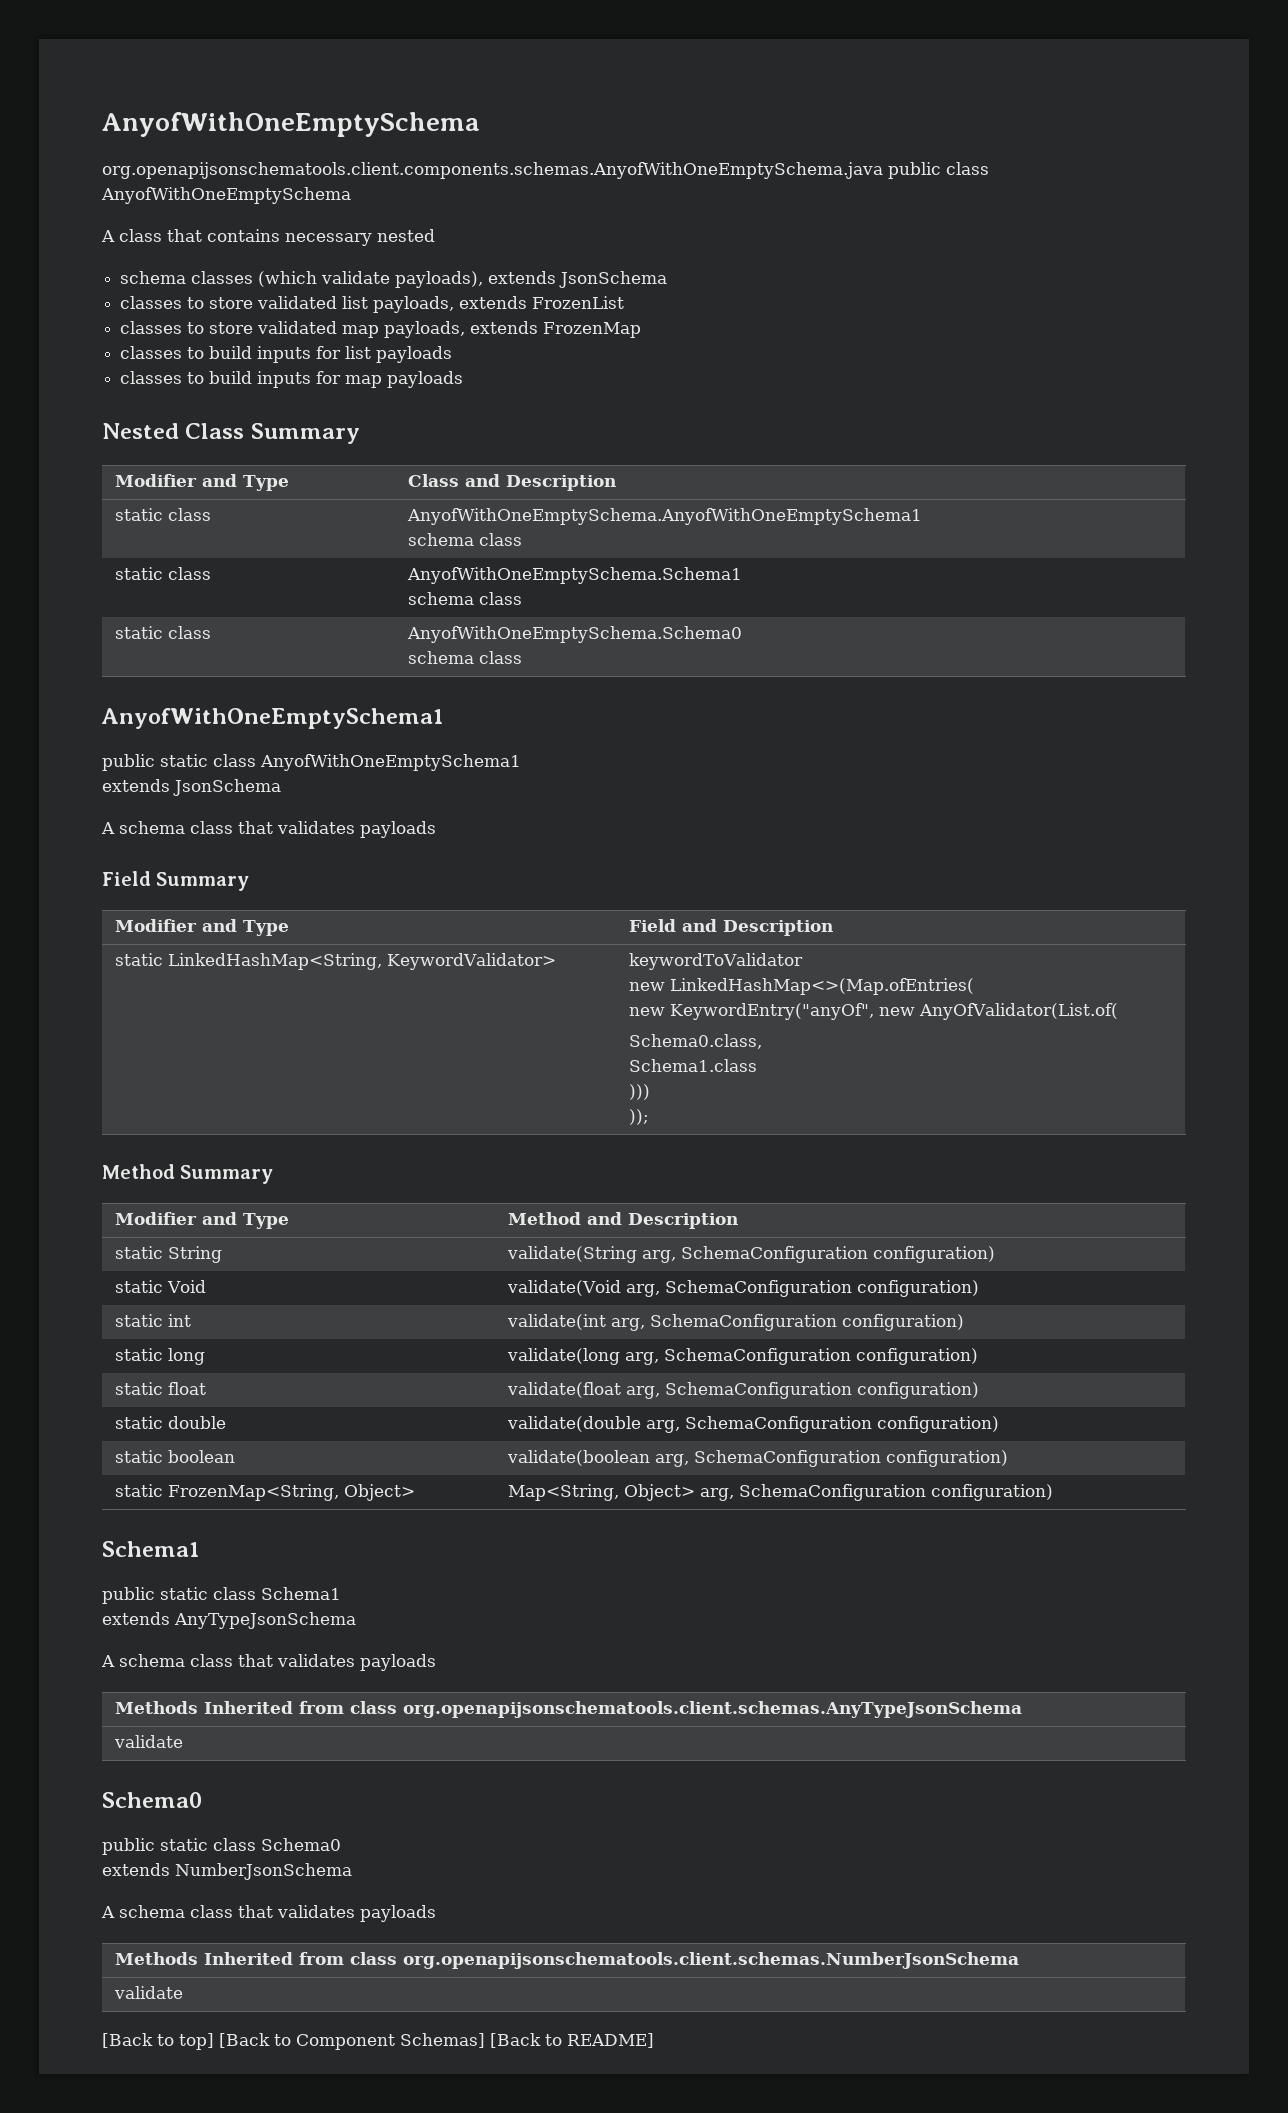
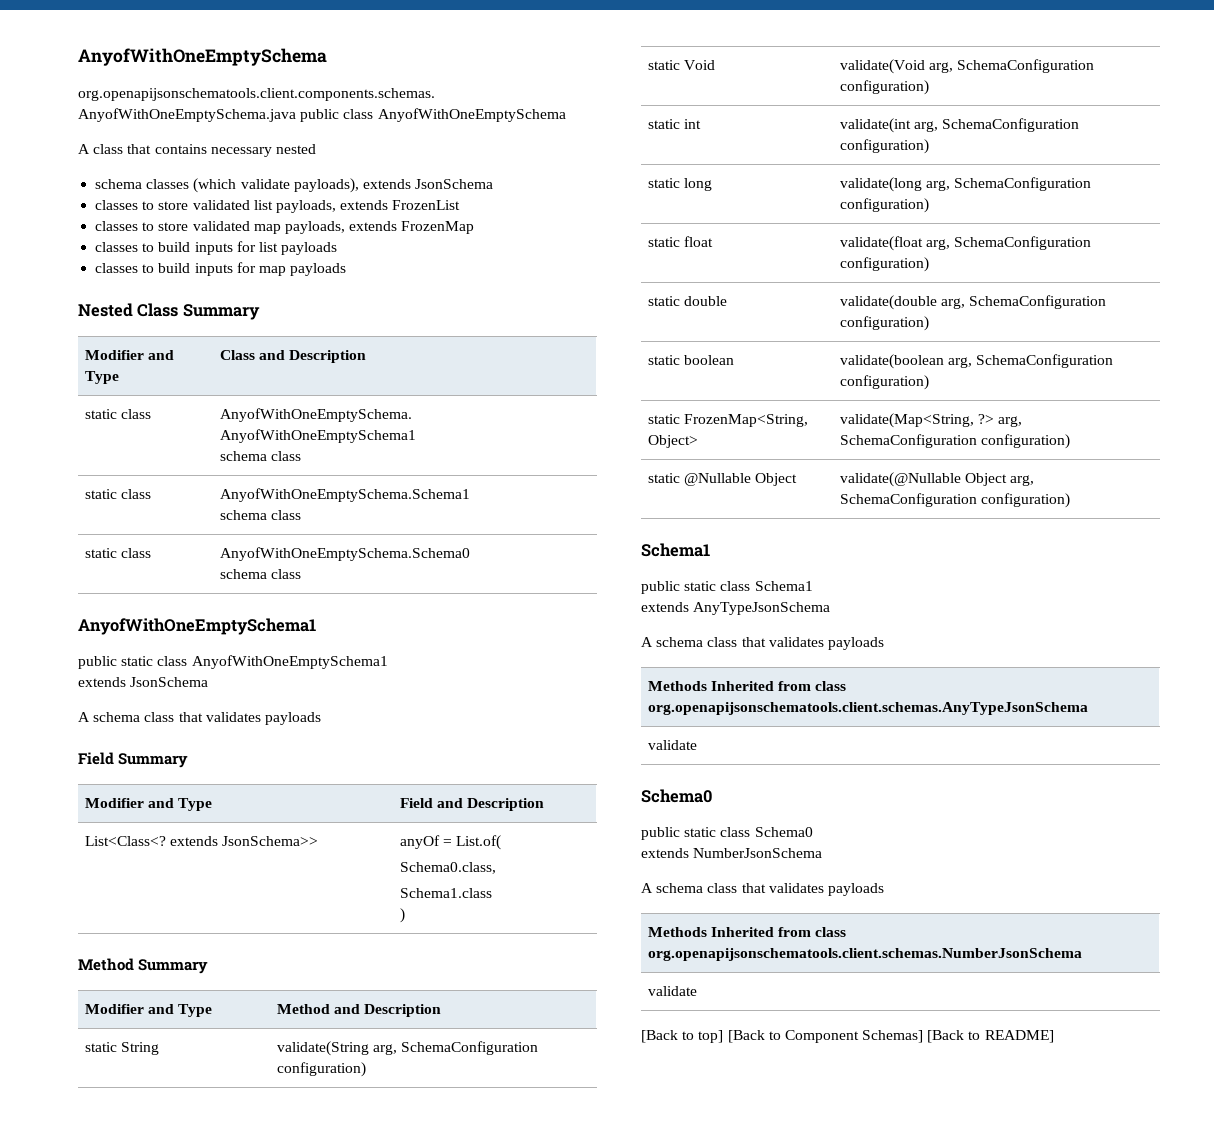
[115,953,557,970] [629,953,804,970] [629,978,975,995] [629,1003,1119,1020] static LinkedHashMap<String, KeywordValidator> | keywordToValidator // new LinkedHashMap<>(Map.ofEntries( // new KeywordEntry("anyOf", new AnyOfValidator(List.of( -> [84,836,318,846] [399,835,501,850] List<Class<? extends JsonSchema>> | anyOf = List.of(
[629,1084,651,1100] [629,1109,650,1125] ))) // )); -> [399,908,405,923] )
[508,1484,696,1501] Map<String, Object> -> [839,413,1022,428] [839,434,1070,449] [647,473,797,486] [839,472,1007,487] validate(Map<String, ?> arg, SchemaConfiguration configuration) // static @Nullable Object | validate(@Nullable Object

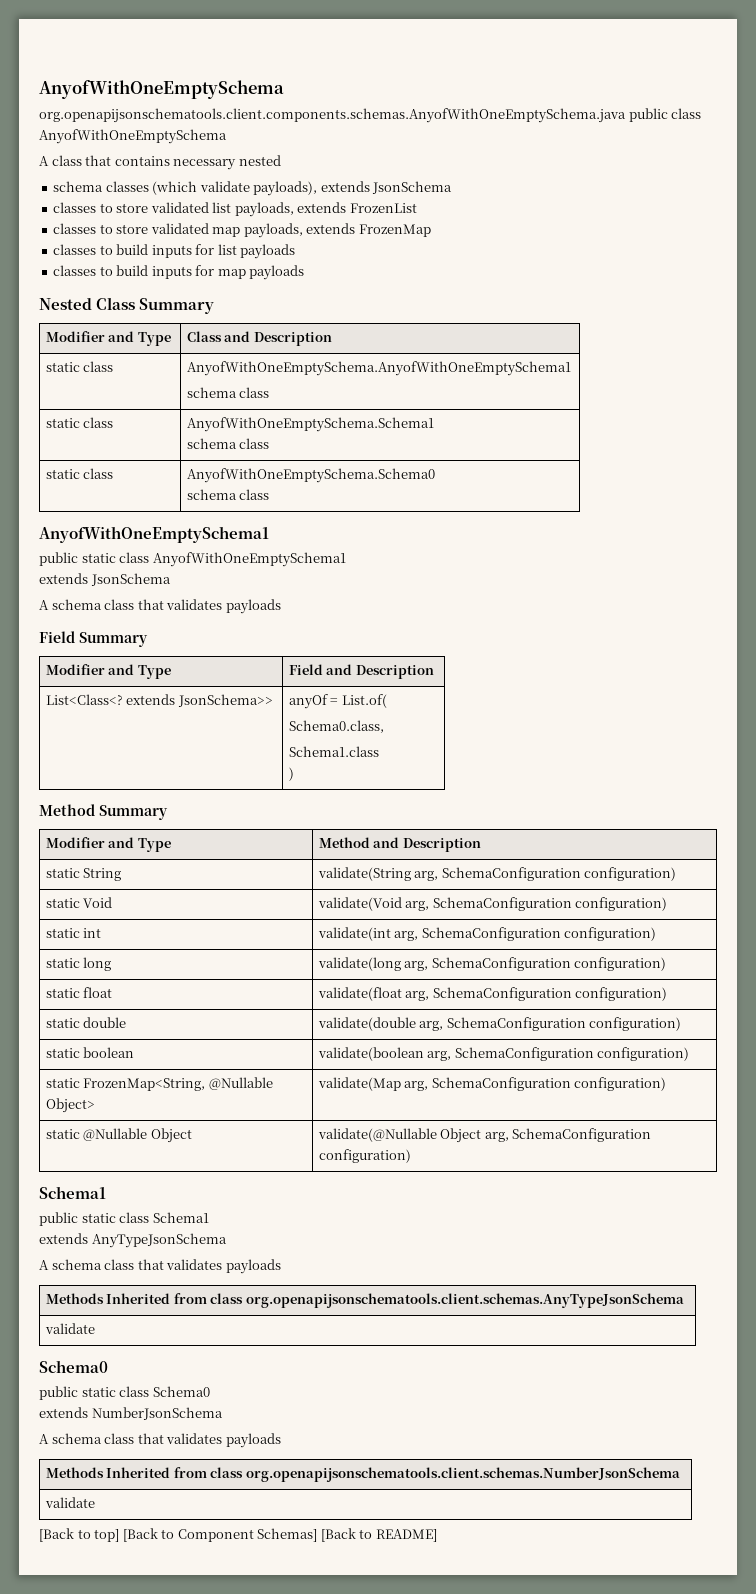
(808, 420) none -> [208,1077,273,1090] @Nullable
[839,413,994,428] validate(Map<String, ?> -> [317,1077,401,1091] validate(Map

